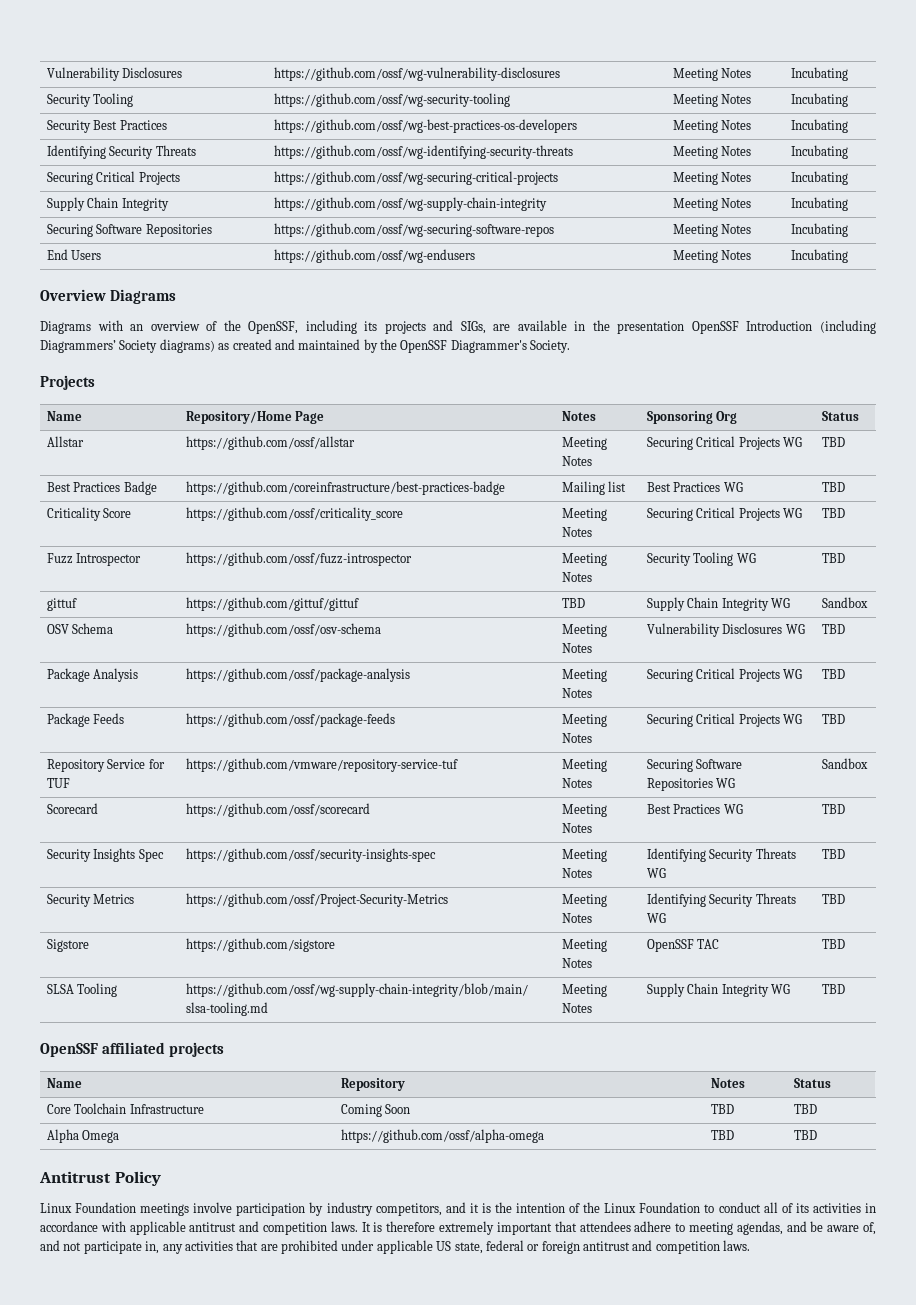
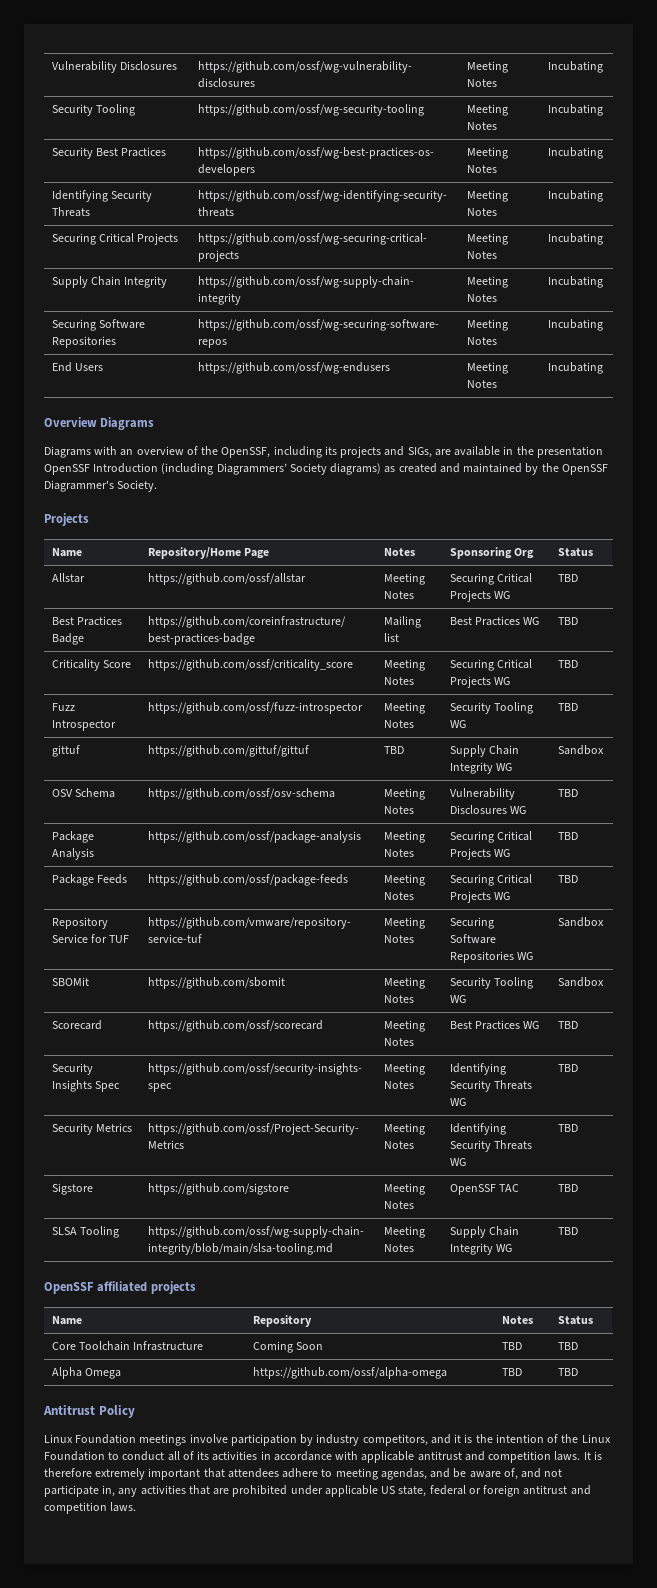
(868, 763) none -> [51,977,89,986] [147,977,285,989] [383,977,425,989] [383,995,414,1003] [449,977,534,989] [449,995,466,1003] [557,977,604,987] // SBOMit | https://github.com/sbomit | Meeting Notes | Security Tooling WG | Sandbox

